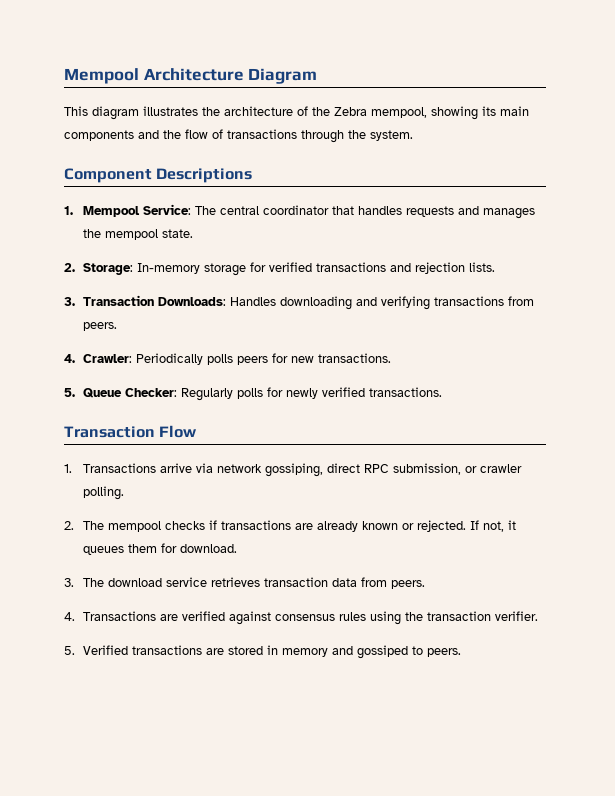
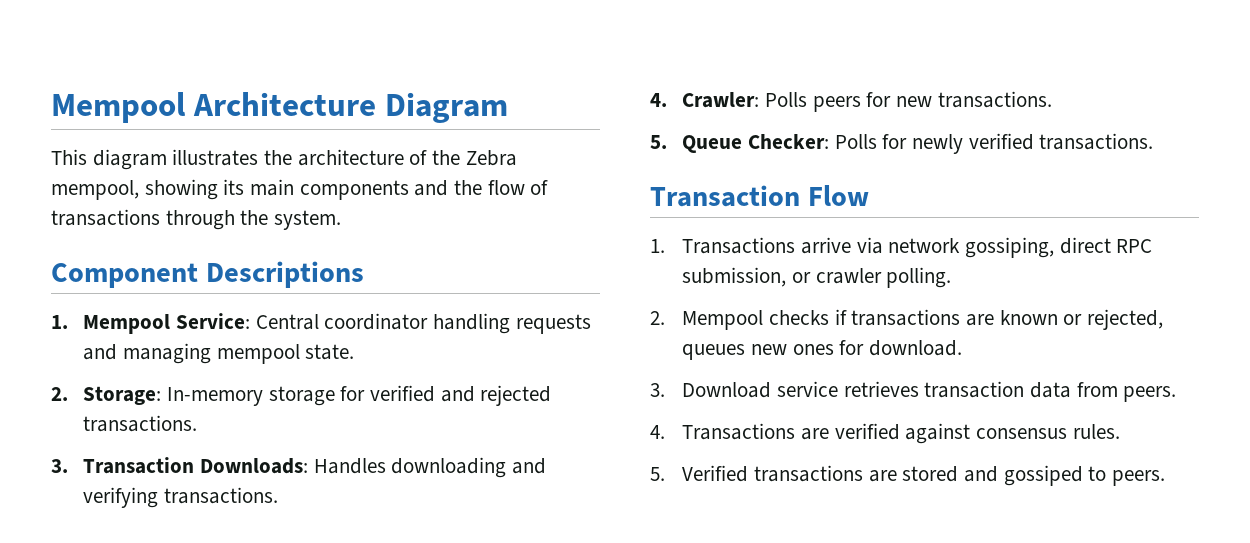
[194,205,535,219] [82,229,101,238] The central coordinator that handles requests and manages the -> [255,313,591,334] [83,343,212,364] Central coordinator handling requests and managing
[315,262,495,274] transactions and rejection lists. -> [440,385,552,406] [83,415,198,432] and rejected transactions.
[433,296,534,306] [82,322,117,331] transactions from peers. -> [164,487,279,504] transactions.
[135,353,233,365] Periodically polls -> [765,92,808,107] Polls
[180,388,263,401] Regularly polls -> [834,134,877,149] Polls
[82,521,161,532] The mempool -> [682,310,764,330] Mempool
[316,521,358,532] already -> (995, 320) none
[416,520,516,532] [82,544,157,555] rejected. If not, it queues them -> [1087,309,1164,330] [682,344,834,360] rejected, queues new ones
[82,578,162,587] The download -> [682,382,772,398] Download
[338,611,538,625] rules using the transaction verifier. -> [1072,424,1120,439] rules.
[266,645,328,657] in memory -> (959, 474) none

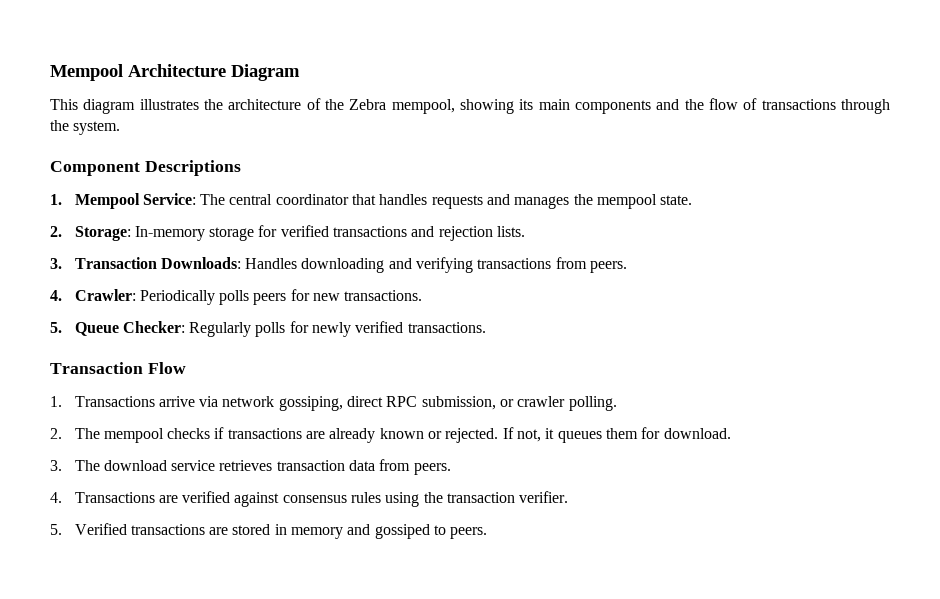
[255,313,591,334] [83,343,212,364] Central coordinator handling requests and managing -> [200,194,593,209] The central coordinator that handles requests and manages the
[440,385,552,406] [83,415,198,432] and rejected transactions. -> [333,226,526,241] transactions and rejection lists.
[164,487,279,504] transactions. -> [477,257,628,273] transactions from peers.
[765,92,808,107] Polls -> [139,290,250,305] Periodically polls
[834,134,877,149] Polls -> [189,322,286,337] Regularly polls
[682,310,764,330] Mempool -> [74,428,164,443] The mempool
(995, 320) none -> [329,428,376,443] already
[1087,309,1164,330] [682,344,834,360] rejected, queues new ones -> [445,427,638,443] rejected. If not, it queues them
[682,382,772,398] Download -> [74,460,167,471] The download
[1072,424,1120,439] rules. -> [351,491,569,507] rules using the transaction verifier.
(959, 474) none -> [274,524,344,539] in memory

